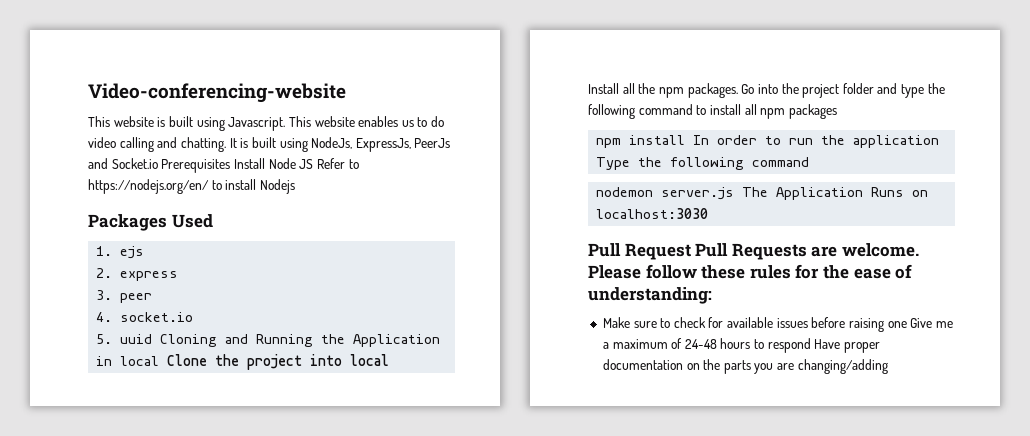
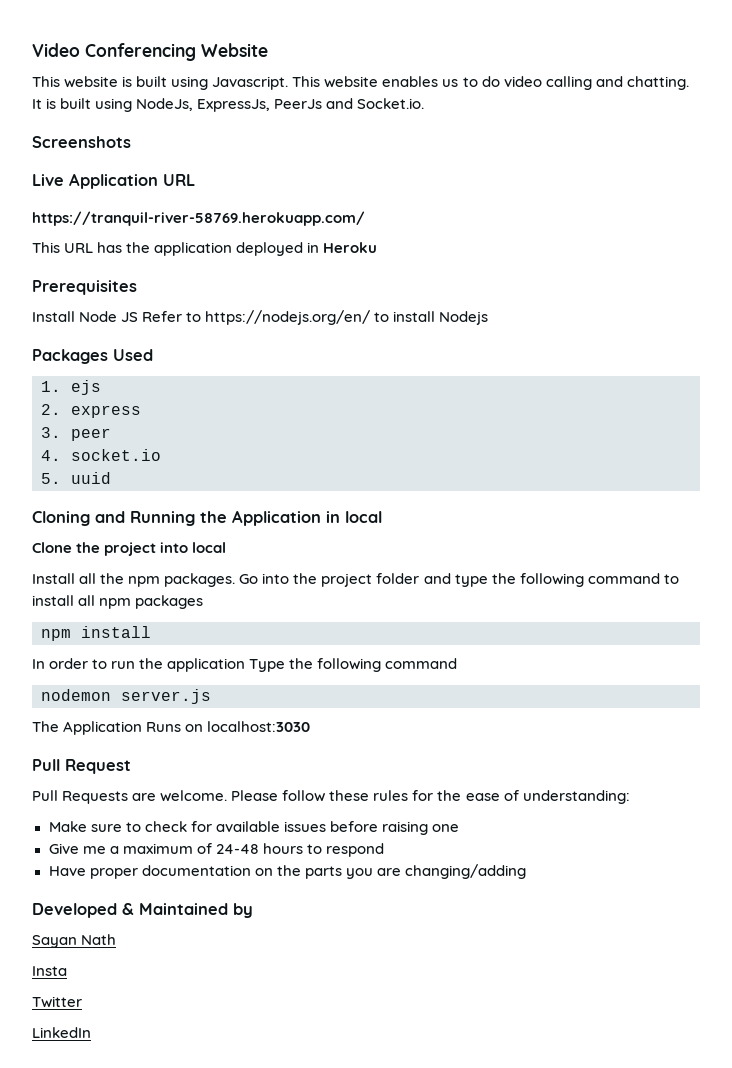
[88,83,346,103] Video-conferencing-website -> [32,43,268,61] Video Conferencing Website
[111,158,158,169] Socket.io -> [357,98,425,109] [32,136,131,148] [32,173,195,189] [32,211,365,226] [32,242,378,256] Socket.io. // Screenshots // Live Application URL // https://tranquil-river-58769.herokuapp.com/ // This URL has the application deployed in Heroku //
(231, 166) none -> (137, 287) //
(153, 339) none -> (111, 478) //
(160, 361) none -> (382, 517) //
(686, 140) none -> (151, 632) //
(735, 193) none -> (211, 696) //
(691, 251) none -> (131, 766) //
(907, 324) none -> (459, 828) //
(811, 345) none -> (384, 850) //
(888, 366) none -> [32,903,253,918] [32,934,117,948] [32,966,67,976] [32,996,82,1008] [32,1027,91,1038] // Developed & Maintained by // Sayan Nath // Insta // Twitter // LinkedIn

